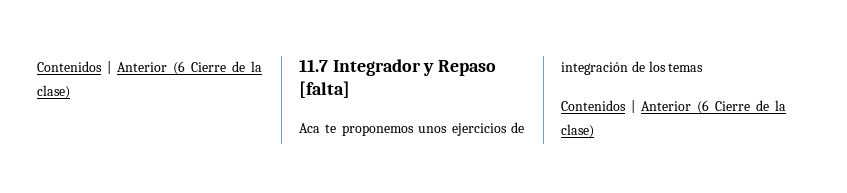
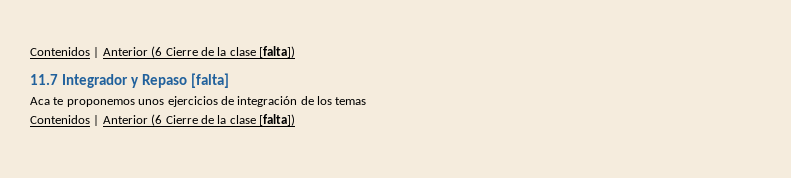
[37,61,262,75] [37,85,70,99] Contenidos | Anterior (6 Cierre de la clase) -> [30,46,295,58] Contenidos | Anterior (6 Cierre de la clase [falta])
[561,124,594,138] clase) -> [229,114,295,126] clase [falta])

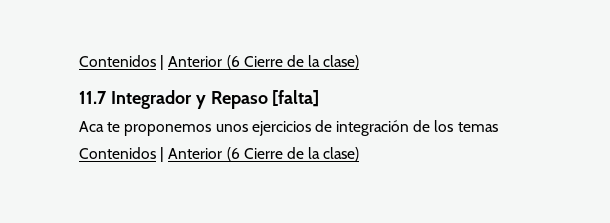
[30,46,295,58] Contenidos | Anterior (6 Cierre de la clase [falta]) -> [79,55,360,70] Contenidos | Anterior (6 Cierre de la clase)
[229,114,295,126] clase [falta]) -> [323,147,360,161] clase)

